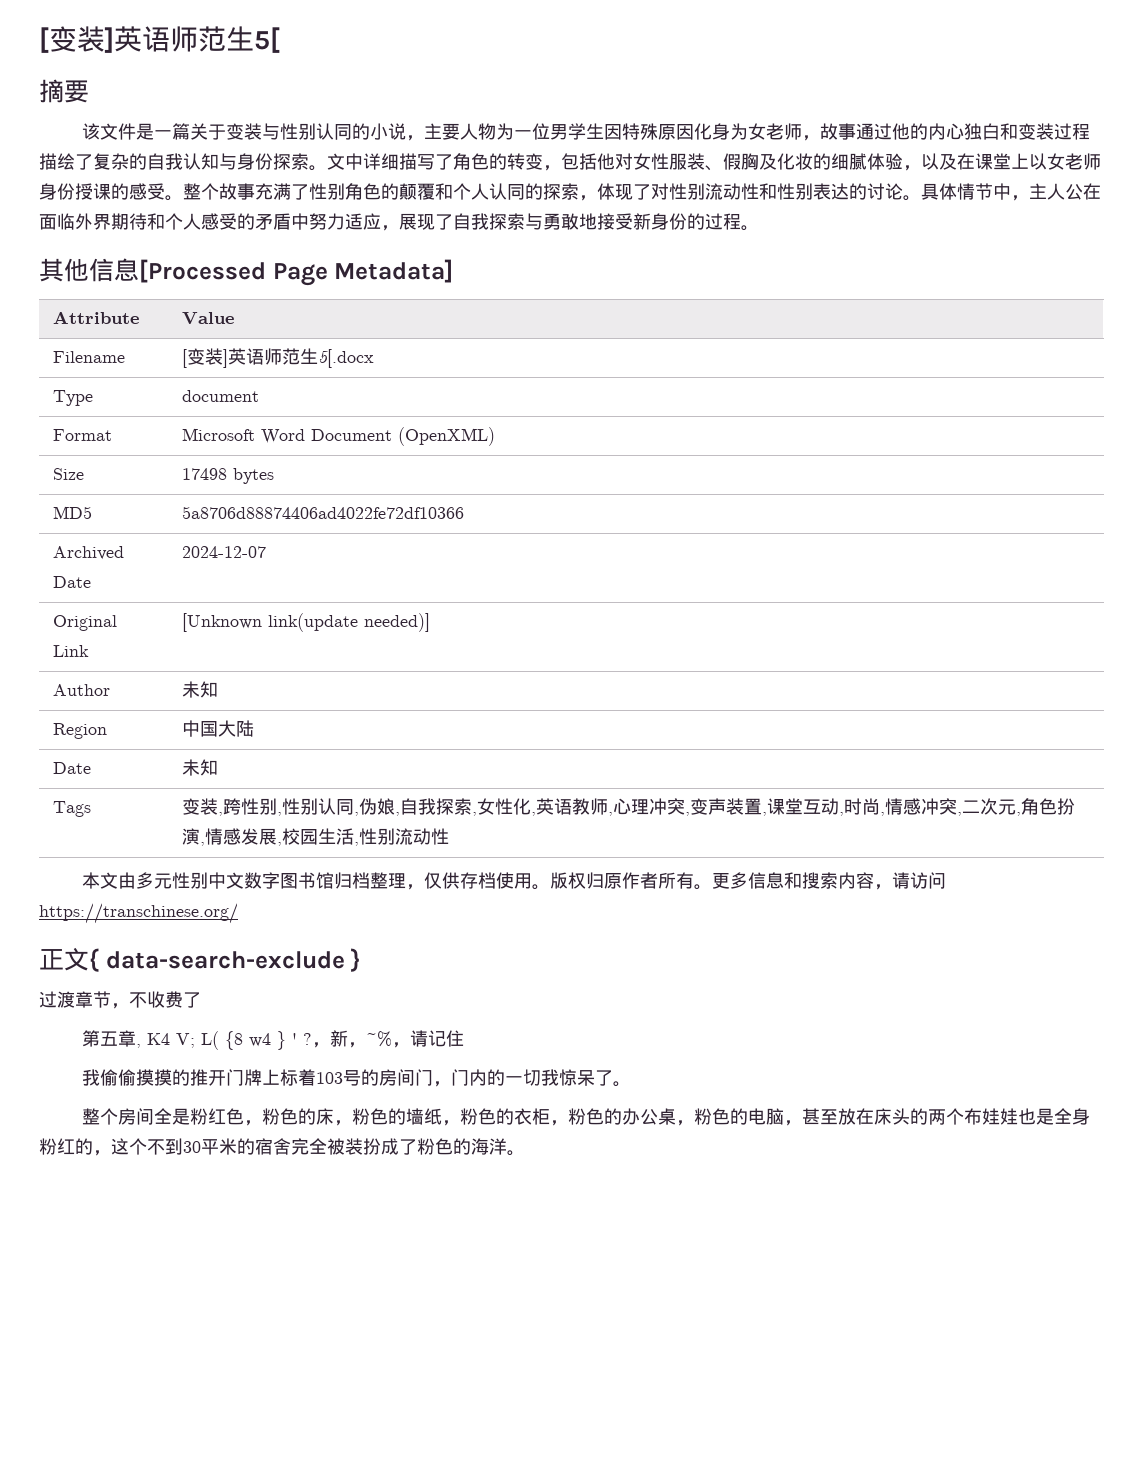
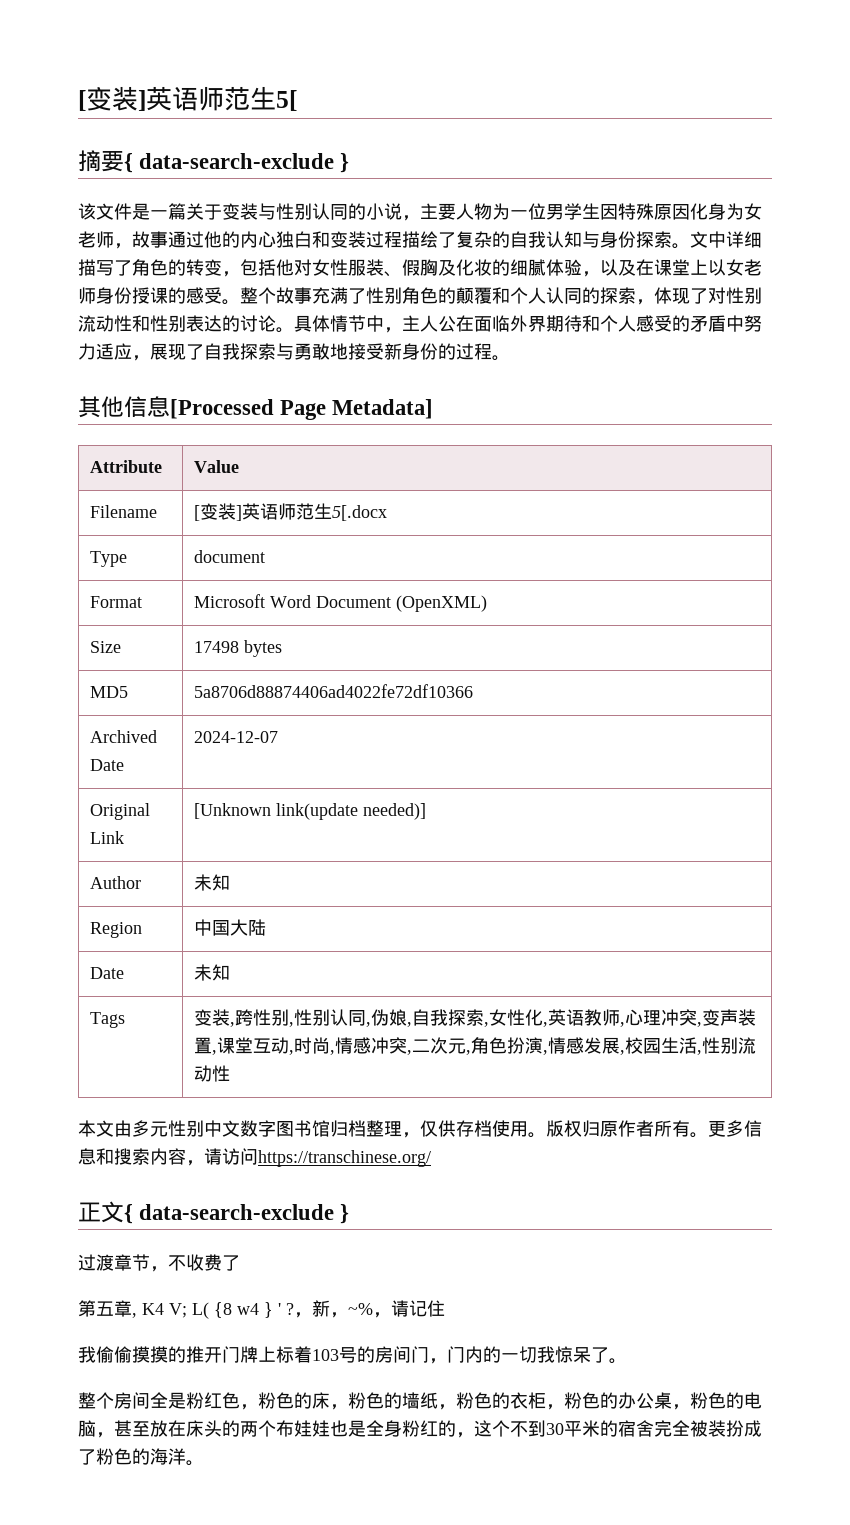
(89, 91) none -> [124,153,350,173] { data-search-exclude }

